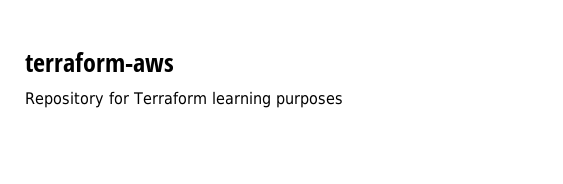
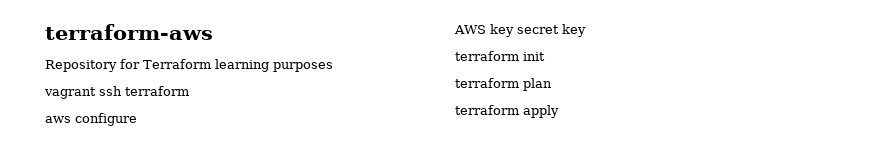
(343, 101) none -> [44,86,189,99] [45,113,137,126] [454,24,586,37] [455,51,545,61] [455,78,552,91] [455,105,559,118] // vagrant ssh terraform // aws configure // AWS key secret key // terraform init // terraform plan // terraform apply

